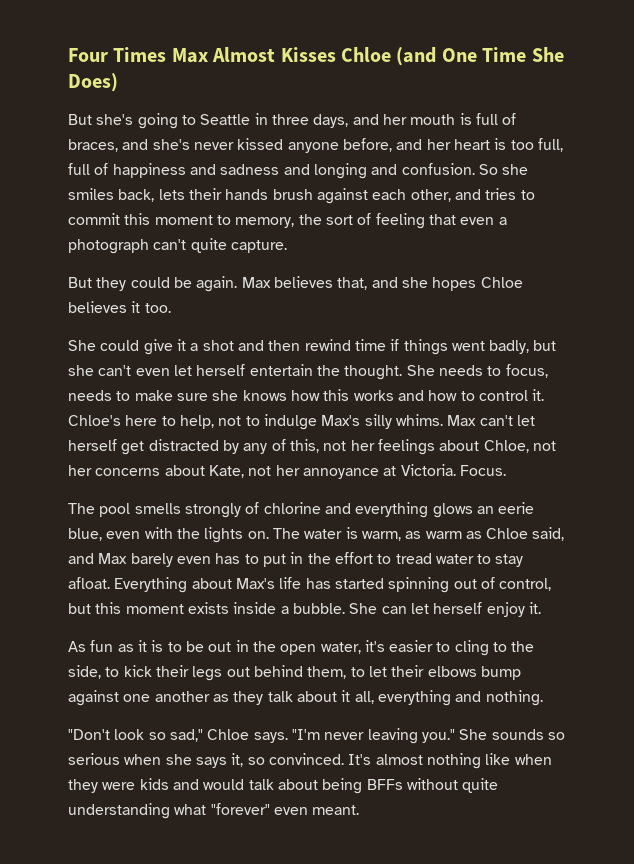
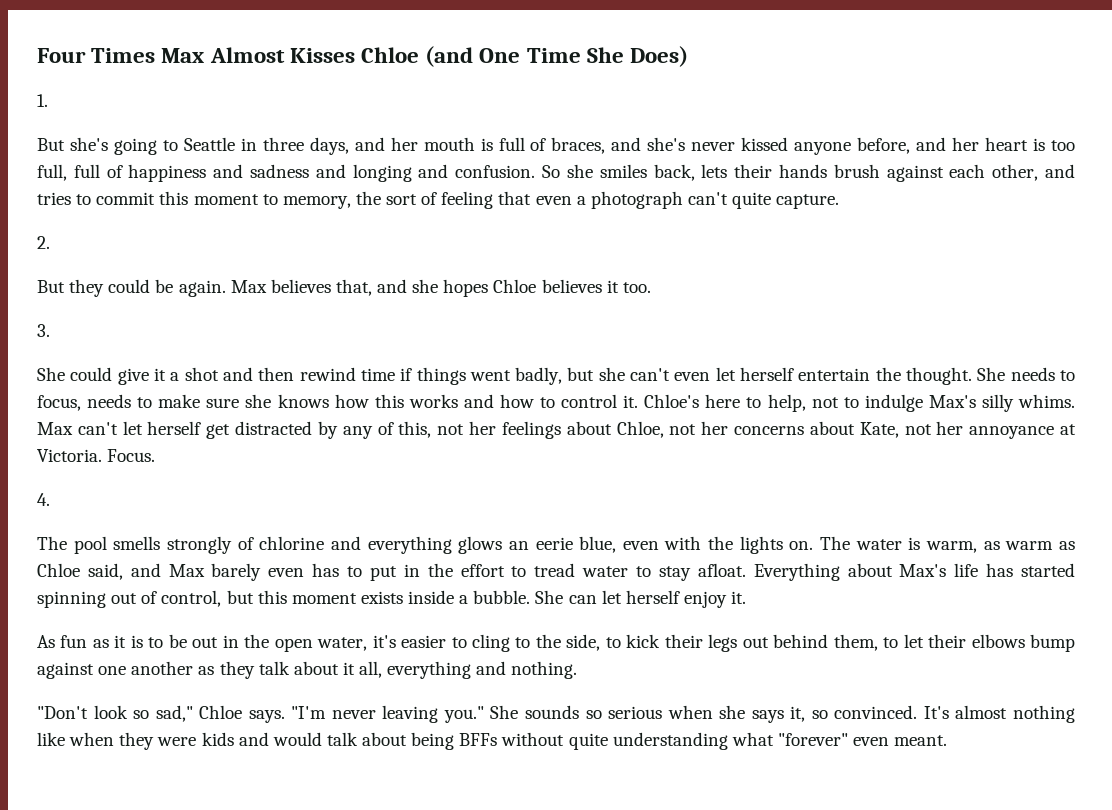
(118, 82) none -> [37,94,48,107] // 1.
(287, 246) none -> [37,236,50,249] // 2.
(171, 308) none -> [37,324,50,337] // 3.
(506, 470) none -> [37,493,50,506] // 4.

